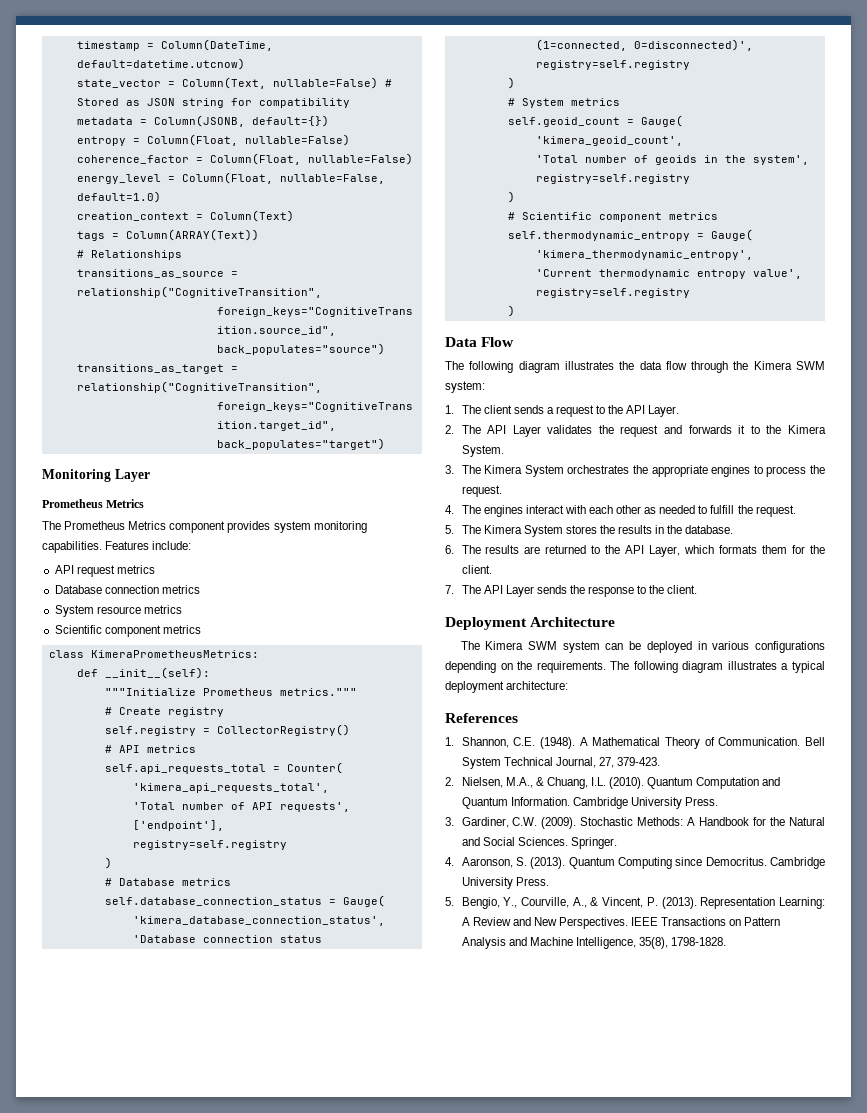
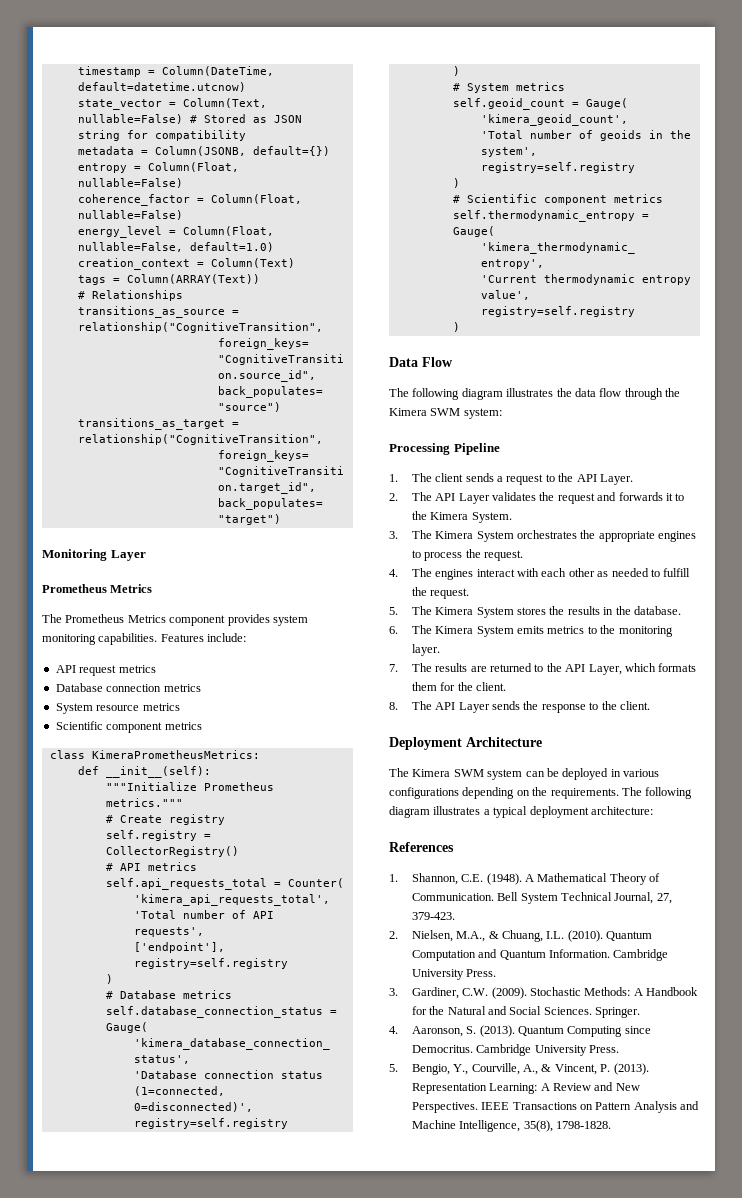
(485, 387) none -> [389,443,500,455] // Processing Pipeline
(481, 549) none -> [435,625,673,637] [411,644,440,656] [389,663,432,672] Kimera System emits metrics to the monitoring layer. // 7. The
[445,585,454,594] 7. -> [389,702,398,710] 8.

